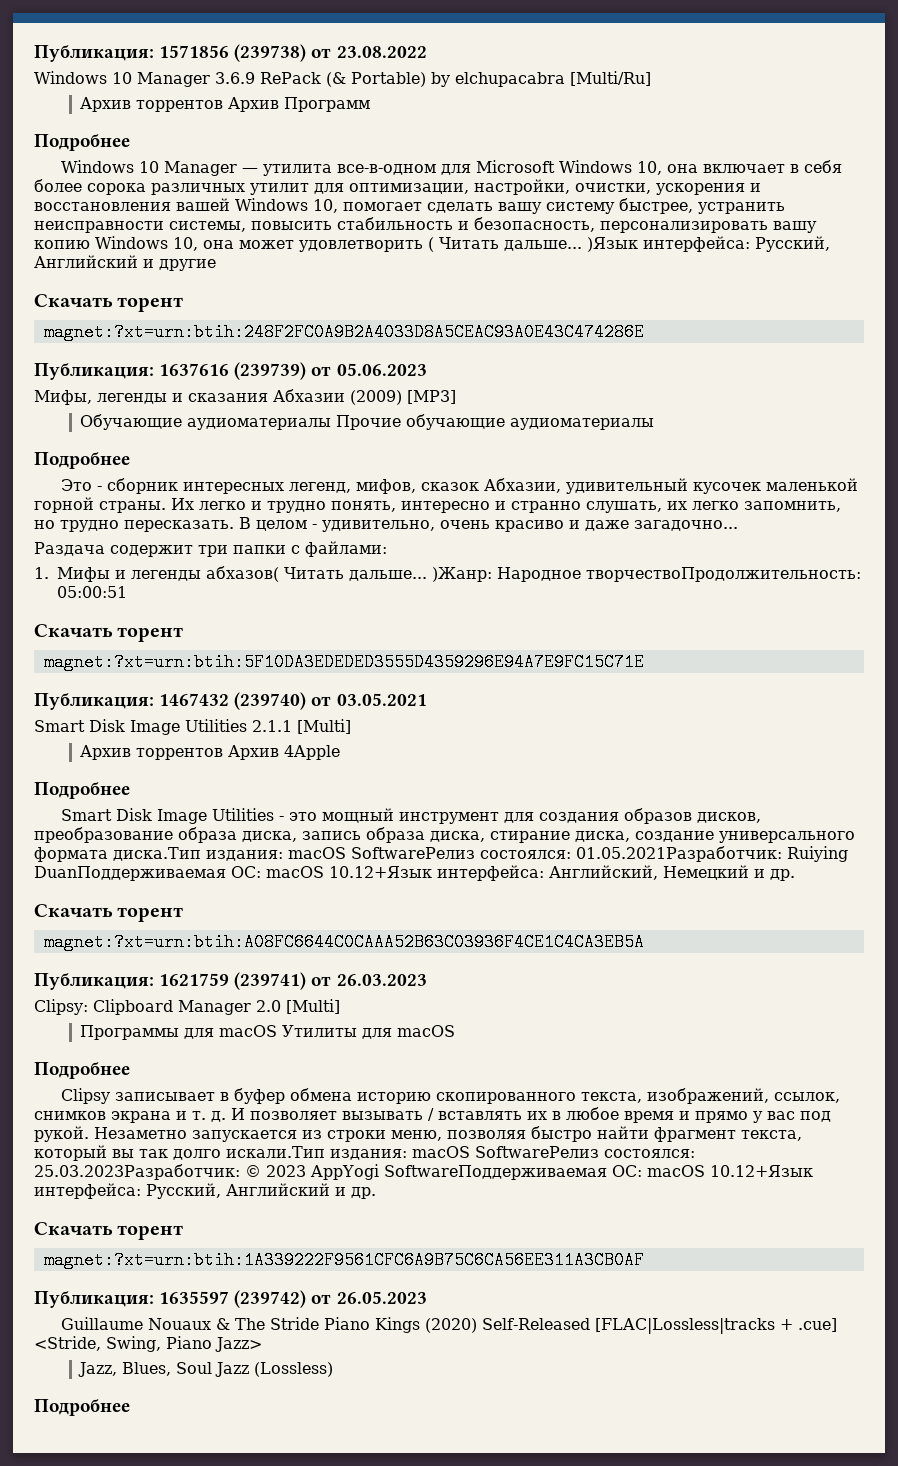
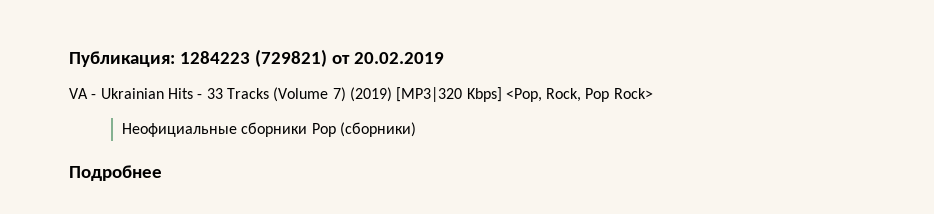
[34,44,427,62] [34,71,651,87] [80,97,371,112] [34,134,130,151] [61,160,843,176] [34,179,761,195] [34,198,785,214] [34,217,817,233] [34,236,830,252] [34,255,216,271] [34,294,184,312] [43,323,644,341] [34,362,427,380] [34,389,456,405] [80,414,655,430] [34,452,130,469] [61,478,859,494] [34,497,841,513] [34,517,738,532] [34,541,387,557] [34,566,862,582] [57,586,128,598] [34,624,184,642] [43,653,644,671] [34,692,427,710] [34,719,351,735] [80,745,341,760] [34,782,130,799] [61,808,762,824] [34,827,855,843] [34,846,848,862] [34,865,795,881] [34,904,184,922] [43,933,644,951] [34,972,427,990] [34,999,340,1015] [80,1025,456,1040] [34,1062,130,1079] [61,1088,841,1104] [34,1107,831,1123] [34,1126,802,1142] [34,1145,695,1161] [34,1164,813,1180] [34,1183,376,1199] [34,1222,184,1240] [43,1251,644,1269] [34,1290,427,1308] [61,1317,838,1334] [34,1336,262,1352] [78,1362,334,1377] Публикация: 1571856 (239738) от 23.08.2022 // Windows 10 Manager 3.6.9 RePack (& Portable) by elchupacabra [Multi/Ru] // Архив торрентов Архив Программ // Подробнее // Windows 10 Manager — утилита все-в-одном для Microsoft Windows 10, она включает в себя более сорока различных утилит для оптимизации, настройки, очистки, ускорения и восстановления вашей Windows 10, помогает сделать вашу систему быстрее, устранить неисправности системы, повысить стабильность и безопасность, персонализировать вашу копию Windows 10, она может удовлетворить ( Читать дальше... )Язык интерфейса: Русский, Английский и другие // Скачать торент // magnet:?xt=urn:btih:248F2FC0A9B2A4033D8A5CEAC93A0E43C474286E // Публикация: 1637616 (239739) от 05.06.2023 // Мифы, легенды и сказания Абхазии (2009) [MP3] // Обучающие аудиоматериалы Прочие обучающие аудиоматериалы // Подробнее // Это - сборник интересных легенд, мифов, сказок Абхазии, удивительный кусочек маленькой горной страны. Их легко и трудно понять, интересно и странно слушать, их легко запомнить, но трудно пересказать. В целом - удивительно, очень красиво и даже загадочно... // Раздача содержит три папки с файлами: // 1. Мифы и легенды абхазов( Читать дальше... )Жанр: Народное творчествоПродолжительность: 05:00:51 // Скачать торент // magnet:?xt=urn:btih:5F10DA3EDEDED3555D4359296E94A7E9FC15C71E // Публикация: 1467432 (239740) от 03.05.2021 // Smart Disk Image Utilities 2.1.1 [Multi] // Архив торрентов Архив 4Apple // Подробнее // Smart Disk Image Utilities - это мощный инструмент для создания образов дисков, преобразование образа диска, запись образа диска, стирание диска, создание универсального формата диска.Тип издания: macOS SoftwareРелиз состоялся: 01.05.2021Разработчик: Ruiying DuanПоддерживаемая ОС: macOS 10.12+Язык интерфейса: Английский, Немецкий и др. // Скачать торент // magnet:?xt=urn:btih:A08FC6644C0CAAA52B63C03936F4CE1C4CA3EB5A // Публикация: 1621759 (239741) от 26.03.2023 // Clipsy: Clipboard Manager 2.0 [Multi] // Программы для macOS Утилиты для macOS // Подробнее // Clipsy записывает в буфер обмена историю скопированного текста, изображений, ссылок, снимков экрана и т. д. И позволяет вызывать / вставлять их в любое время и прямо у вас под рукой. Незаметно запускается из строки меню, позволяя быстро найти фрагмент текста, который вы так долго искали.Тип издания: macOS SoftwareРелиз состоялся: 25.03.2023Разработчик: © 2023 AppYogi SoftwareПоддерживаемая ОС: macOS 10.12+Язык интерфейса: Русский, Английский и др. // Скачать торент // magnet:?xt=urn:btih:1A339222F9561CFC6A9B75C6CA56EE311A3CB0AF // Публикация: 1635597 (239742) от 26.05.2023 // Guillaume Nouaux & The Stride Piano Kings (2020) Self-Released [FLAC|Lossless|tracks + .cue] <Stride, Swing, Piano Jazz> // Jazz, Blues, Soul Jazz (Lossless) -> [69,49,444,67] [69,87,653,102] [121,122,416,137] Публикация: 1284223 (729821) от 20.02.2019 // VA - Ukrainian Hits - 33 Tracks (Volume 7) (2019) [MP3|320 Kbps] <Pop, Rock, Pop Rock> // Неофициальные сборники Pop (сборники)

